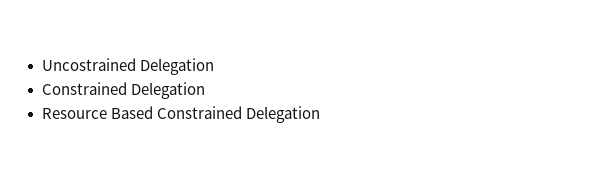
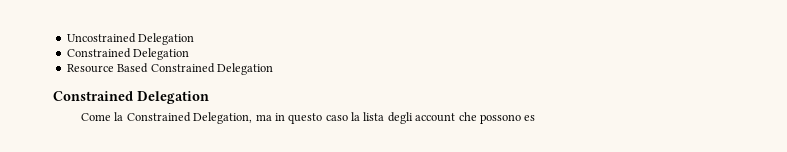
(320, 114) none -> [53,91,209,104] [81,112,536,124] // Constrained Delegation // Come la Constrained Delegation, ma in questo caso la lista degli account che possono es

